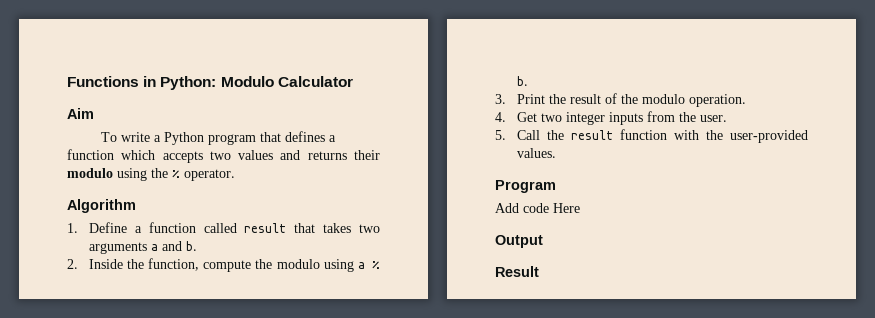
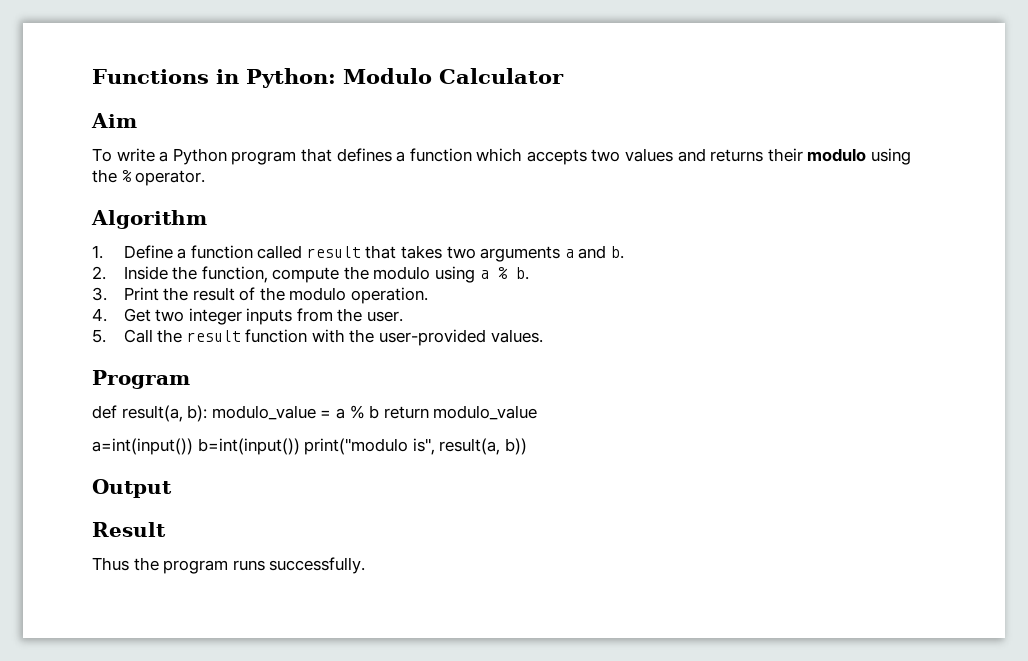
[495,203,580,213] [495,235,543,248] [495,266,539,277] Add code Here // Output // Result -> [92,405,538,422] [92,438,527,455] [92,479,172,498] [92,522,166,537] [92,557,366,574] def result(a, b): modulo_value = a % b return modulo_value // a=int(input()) b=int(input()) print("modulo is", result(a, b)) // Output // Result // Thus the program runs successfully.

